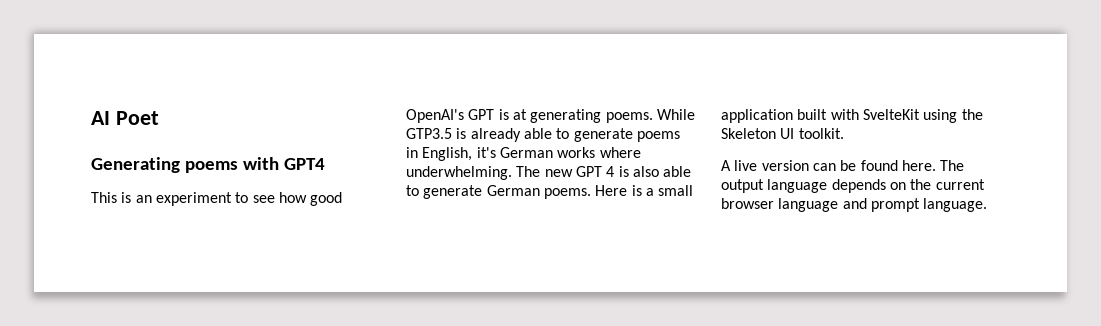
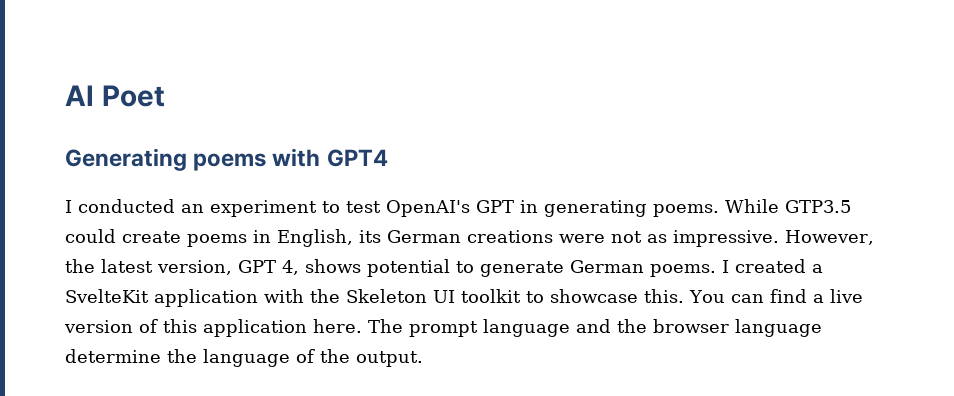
[91,192,132,203] This is -> [65,199,175,213] I conducted
[252,192,343,206] [406,109,695,123] [406,128,680,142] [406,147,641,161] [406,166,692,180] [406,185,694,199] [721,109,983,123] [721,128,844,139] [721,160,965,171] [721,179,985,193] [721,198,988,212] see how good OpenAI's GPT is at generating poems. While GTP3.5 is already able to generate poems in English, it's German works where underwhelming. The new GPT 4 is also able to generate German poems. Here is a small application built with SvelteKit using the Skeleton UI toolkit. // A live version can be found here. The output language depends on the current browser language and prompt language. -> [346,199,851,217] [65,229,874,247] [65,259,823,277] [65,289,863,307] [64,319,822,337] [65,349,423,367] test OpenAI's GPT in generating poems. While GTP3.5 could create poems in English, its German creations were not as impressive. However, the latest version, GPT 4, shows potential to generate German poems. I created a SvelteKit application with the Skeleton UI toolkit to showcase this. You can find a live version of this application here. The prompt language and the browser language determine the language of the output.

